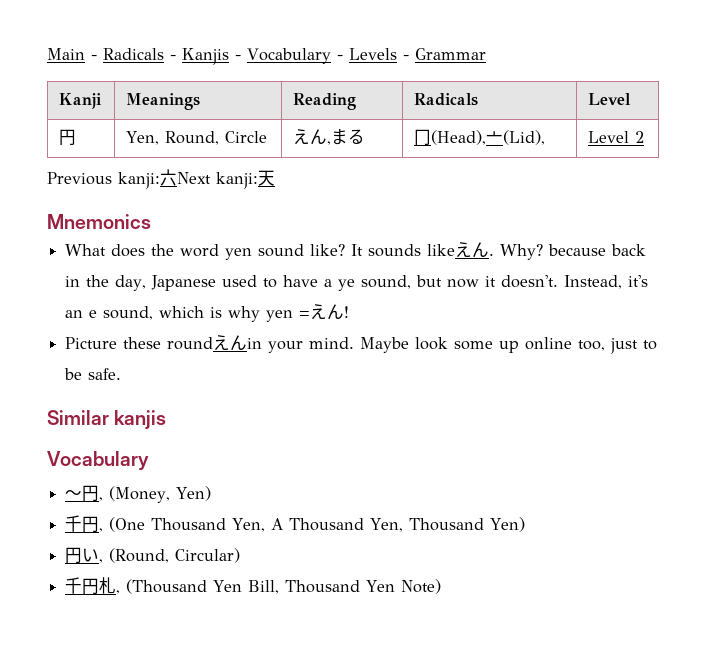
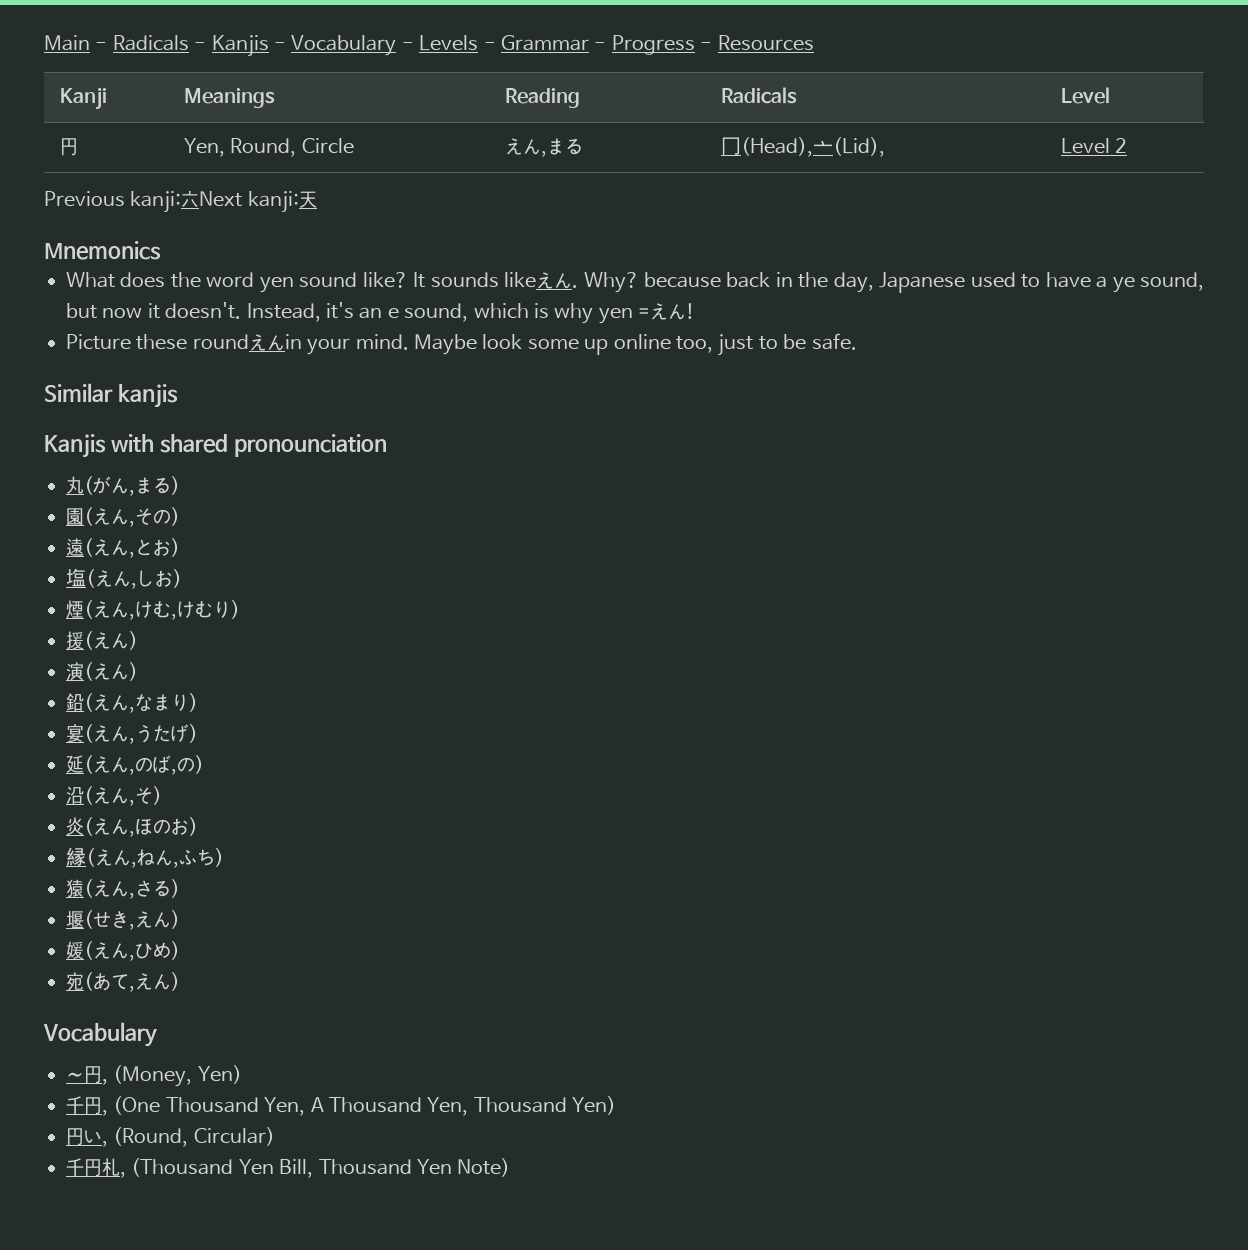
(486, 54) none -> [594,35,814,55] - Progress - Resources
(167, 419) none -> [44,434,387,458] [66,476,180,496] [66,507,180,527] [66,538,180,558] [66,568,182,589] [66,600,240,620] [66,631,138,650] [66,662,138,681] [66,693,198,713] [66,724,198,744] [66,755,204,775] [66,786,162,806] [66,817,198,837] [66,847,224,868] [66,879,180,899] [66,910,180,930] [66,941,180,961] [66,972,180,992] // Kanjis with shared pronounciation // 丸(がん,まる) // 園(えん,その) // 遠(えん,とお) // 塩(えん,しお) // 煙(えん,けむ,けむり) // 援(えん) // 演(えん) // 鉛(えん,なまり) // 宴(えん,うたげ) // 延(えん,のば,の) // 沿(えん,そ) // 炎(えん,ほのお) // 縁(えん,ねん,ふち) // 猿(えん,さる) // 堰(せき,えん) // 媛(えん,ひめ) // 宛(あて,えん)

